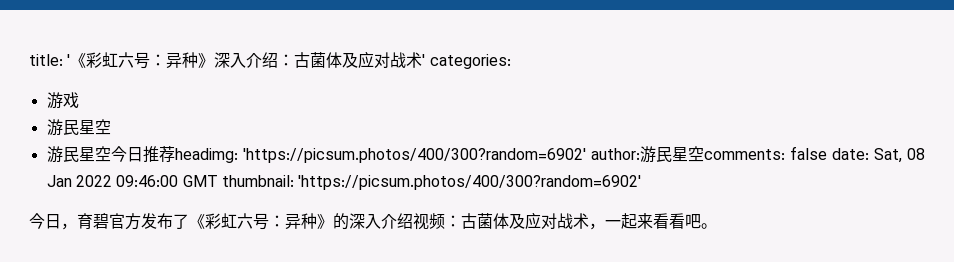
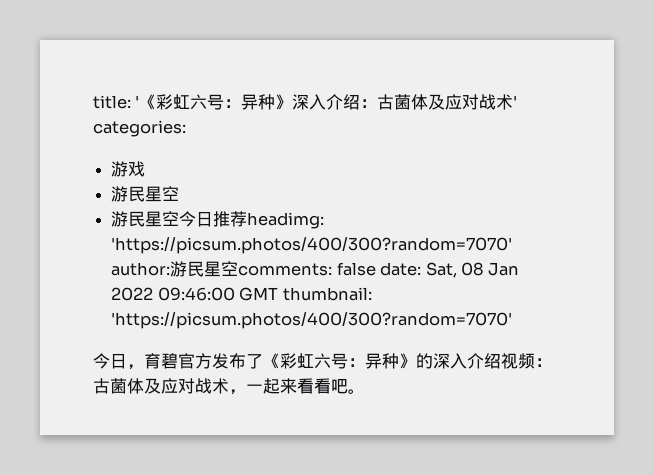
[242,148,586,163] 'https://picsum.photos/400/300?random=6902' -> [111,237,513,254] 'https://picsum.photos/400/300?random=7070'
[298,175,642,190] 'https://picsum.photos/400/300?random=6902' -> [111,312,513,329] 'https://picsum.photos/400/300?random=7070'

